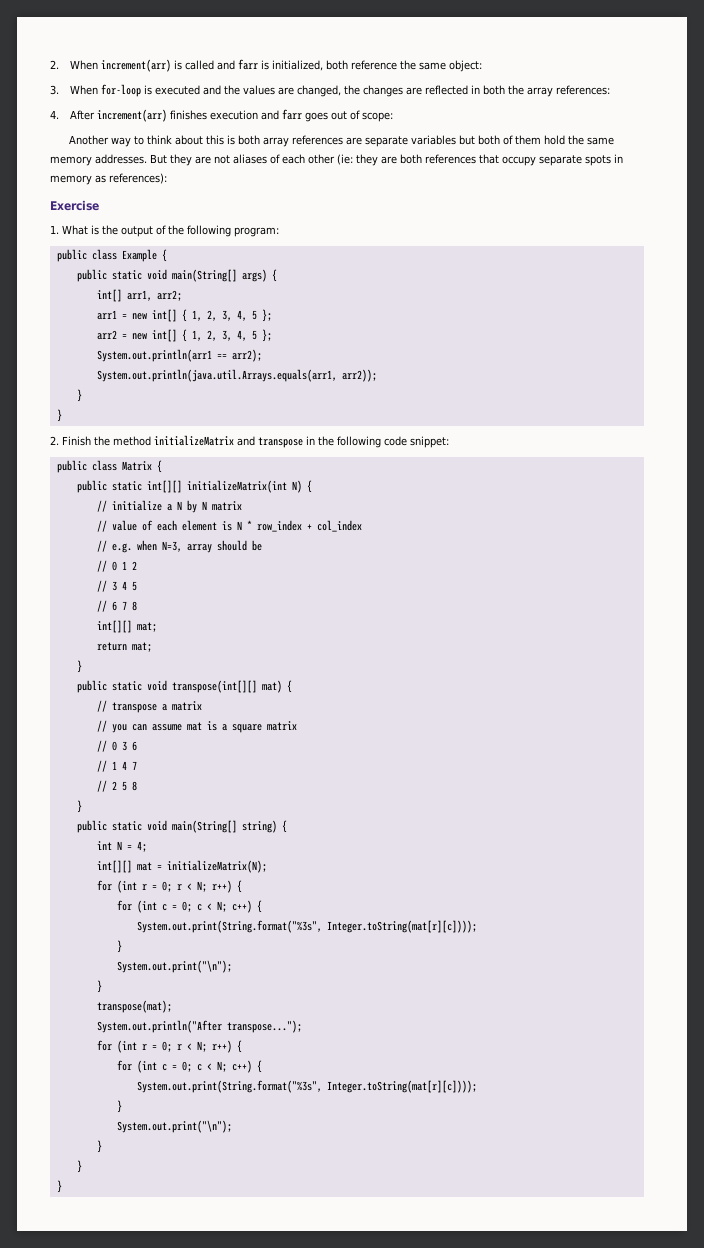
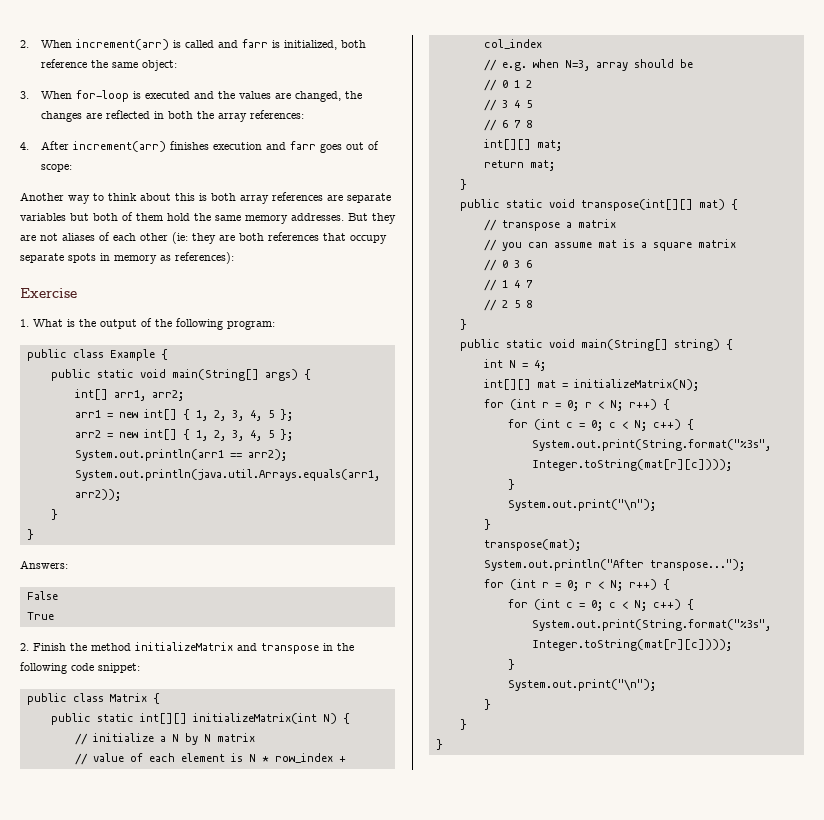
(62, 415) none -> [20,560,68,569] [26,591,58,600] [26,612,54,620] // Answers: // False // True

